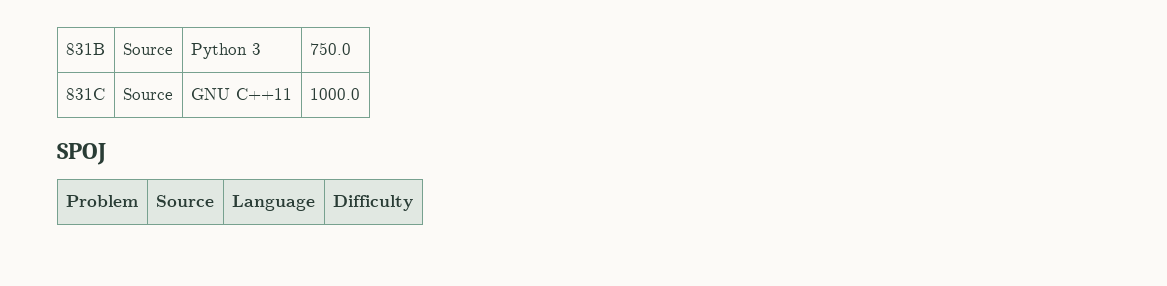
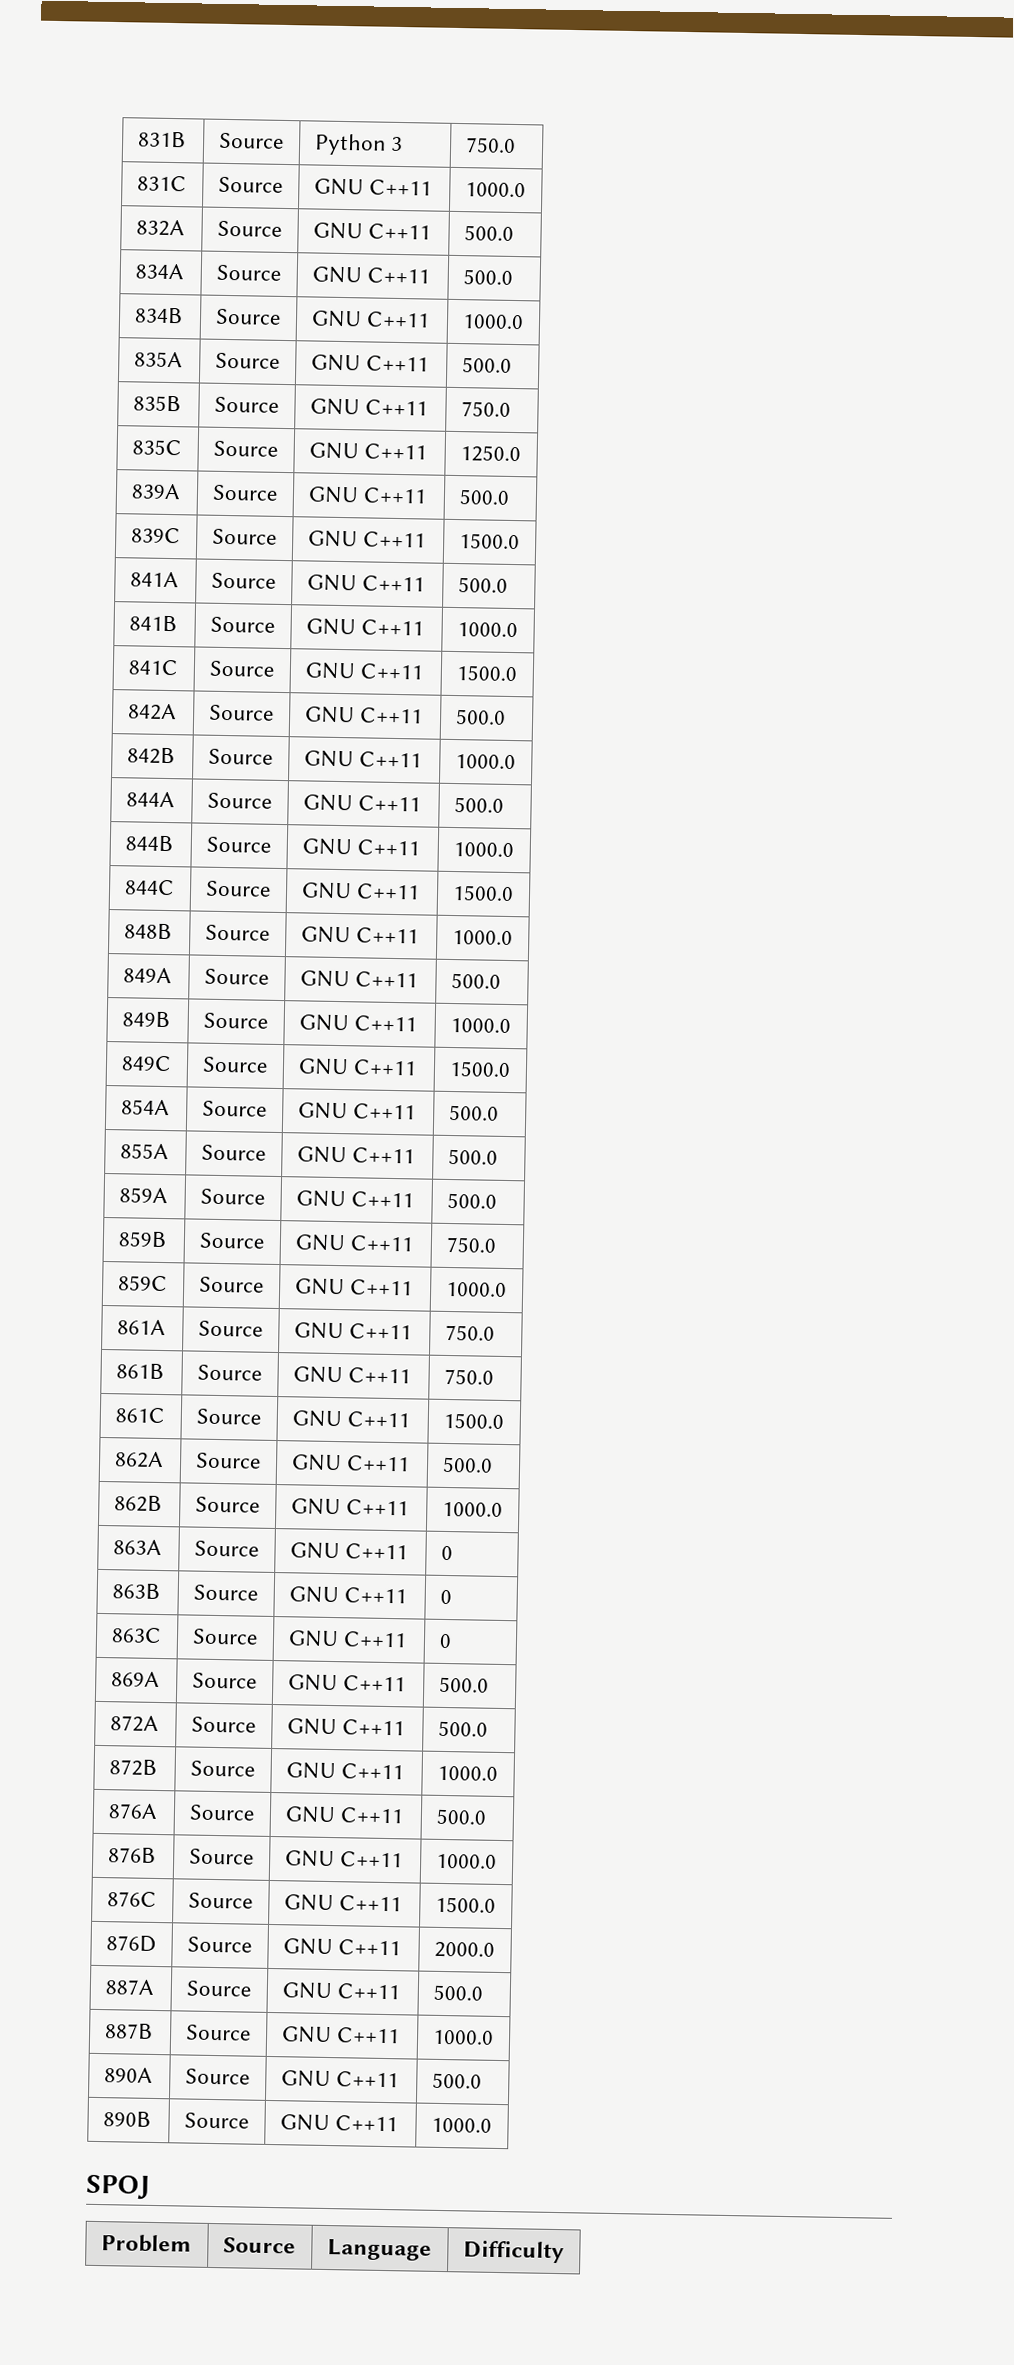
(360, 94) none -> [135,219,185,237] [216,220,282,237] [312,222,431,240] [463,225,514,241] [134,263,184,280] [215,264,281,281] [311,266,430,284] [462,269,513,285] [133,307,183,324] [214,308,281,325] [310,310,430,328] [461,314,524,330] [133,351,183,368] [214,352,280,369] [310,354,429,372] [461,357,512,373] [132,395,181,412] [213,396,279,413] [309,398,428,416] [460,401,511,417] [131,439,182,456] [212,440,278,457] [308,442,427,460] [459,445,521,463] [130,483,181,500] [211,484,278,501] [307,486,427,504] [458,489,510,505] [130,527,181,544] [211,528,277,545] [307,530,426,548] [458,533,520,550] [129,571,179,588] [210,572,276,589] [306,574,425,592] [457,577,508,593] [128,615,177,632] [209,616,275,633] [305,618,424,636] [456,622,518,638] [127,659,179,676] [208,660,275,677] [304,662,424,680] [455,665,518,682] [127,703,177,721] [208,704,274,721] [303,706,423,724] [454,709,506,725] [126,747,175,765] [207,748,273,765] [303,750,422,768] [454,754,516,770] [125,791,175,808] [206,792,272,809] [302,794,421,812] [453,797,504,813] [124,835,173,852] [205,836,271,853] [301,838,420,856] [452,842,514,858] [123,879,175,896] [204,880,271,897] [300,882,420,900] [451,884,514,902] [123,923,172,940] [204,924,270,941] [300,926,419,944] [451,929,513,946] [122,967,172,984] [203,968,269,985] [299,970,418,988] [450,972,501,989] [121,1011,170,1028] [202,1012,268,1029] [298,1014,417,1032] [449,1017,511,1034] [120,1055,172,1072] [201,1056,268,1073] [297,1058,417,1076] [448,1060,511,1078] [120,1099,170,1116] [201,1100,267,1117] [297,1102,416,1120] [448,1104,499,1121] [119,1143,169,1160] [200,1144,266,1161] [296,1146,415,1164] [447,1148,498,1165] [118,1187,168,1204] [199,1188,265,1205] [295,1190,414,1208] [446,1192,497,1209] [117,1231,167,1248] [198,1232,265,1249] [294,1234,414,1252] [445,1236,497,1253] [117,1275,168,1292] [198,1276,264,1293] [294,1278,413,1296] [445,1281,507,1298] [116,1319,166,1336] [197,1320,263,1337] [293,1322,412,1340] [444,1324,495,1341] [115,1363,164,1380] [196,1364,262,1381] [292,1366,411,1384] [443,1368,494,1385] [114,1407,166,1424] [195,1408,261,1425] [291,1410,410,1428] [442,1412,504,1429] [113,1451,164,1469] [194,1452,261,1469] [290,1454,410,1472] [441,1456,493,1473] [113,1495,162,1513] [194,1496,260,1513] [290,1498,409,1516] [441,1501,503,1517] [112,1539,162,1556] [193,1540,259,1557] [289,1542,408,1560] [440,1545,453,1561] [111,1583,160,1600] [192,1584,258,1601] [288,1586,407,1604] [439,1589,452,1605] [110,1627,162,1644] [191,1628,258,1645] [287,1630,407,1648] [438,1633,452,1649] [110,1671,160,1688] [191,1672,257,1689] [287,1674,406,1692] [438,1676,489,1693] [109,1715,159,1732] [190,1716,256,1733] [286,1718,405,1736] [437,1720,488,1737] [108,1759,157,1776] [189,1760,255,1777] [285,1762,404,1780] [436,1765,498,1781] [107,1803,158,1819] [188,1804,255,1821] [284,1806,404,1824] [435,1808,487,1825] [107,1847,156,1863] [188,1848,254,1865] [284,1850,403,1868] [435,1853,497,1869] [106,1891,157,1907] [187,1892,253,1909] [283,1894,402,1912] [434,1896,496,1913] [105,1935,156,1952] [186,1936,252,1953] [282,1938,401,1956] [433,1941,495,1958] [104,1979,155,1995] [185,1980,252,1997] [281,1982,400,2000] [432,1984,483,2001] [104,2023,153,2039] [184,2024,251,2041] [280,2026,400,2044] [431,2029,494,2045] [103,2067,153,2083] [184,2068,250,2085] [280,2070,399,2088] [431,2072,482,2089] [102,2111,151,2127] [183,2112,249,2129] [279,2114,398,2132] [430,2117,492,2133] // 832A | Source | GNU C++11 | 500.0 // 834A | Source | GNU C++11 | 500.0 // 834B | Source | GNU C++11 | 1000.0 // 835A | Source | GNU C++11 | 500.0 // 835B | Source | GNU C++11 | 750.0 // 835C | Source | GNU C++11 | 1250.0 // 839A | Source | GNU C++11 | 500.0 // 839C | Source | GNU C++11 | 1500.0 // 841A | Source | GNU C++11 | 500.0 // 841B | Source | GNU C++11 | 1000.0 // 841C | Source | GNU C++11 | 1500.0 // 842A | Source | GNU C++11 | 500.0 // 842B | Source | GNU C++11 | 1000.0 // 844A | Source | GNU C++11 | 500.0 // 844B | Source | GNU C++11 | 1000.0 // 844C | Source | GNU C++11 | 1500.0 // 848B | Source | GNU C++11 | 1000.0 // 849A | Source | GNU C++11 | 500.0 // 849B | Source | GNU C++11 | 1000.0 // 849C | Source | GNU C++11 | 1500.0 // 854A | Source | GNU C++11 | 500.0 // 855A | Source | GNU C++11 | 500.0 // 859A | Source | GNU C++11 | 500.0 // 859B | Source | GNU C++11 | 750.0 // 859C | Source | GNU C++11 | 1000.0 // 861A | Source | GNU C++11 | 750.0 // 861B | Source | GNU C++11 | 750.0 // 861C | Source | GNU C++11 | 1500.0 // 862A | Source | GNU C++11 | 500.0 // 862B | Source | GNU C++11 | 1000.0 // 863A | Source | GNU C++11 | 0 // 863B | Source | GNU C++11 | 0 // 863C | Source | GNU C++11 | 0 // 869A | Source | GNU C++11 | 500.0 // 872A | Source | GNU C++11 | 500.0 // 872B | Source | GNU C++11 | 1000.0 // 876A | Source | GNU C++11 | 500.0 // 876B | Source | GNU C++11 | 1000.0 // 876C | Source | GNU C++11 | 1500.0 // 876D | Source | GNU C++11 | 2000.0 // 887A | Source | GNU C++11 | 500.0 // 887B | Source | GNU C++11 | 1000.0 // 890A | Source | GNU C++11 | 500.0 // 890B | Source | GNU C++11 | 1000.0

